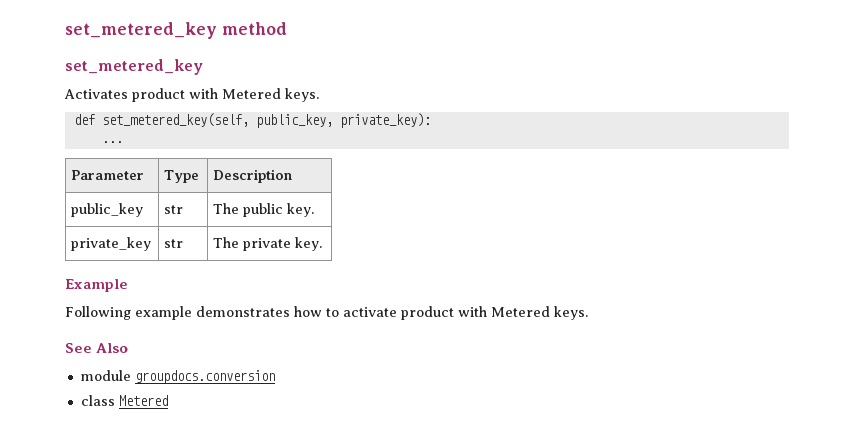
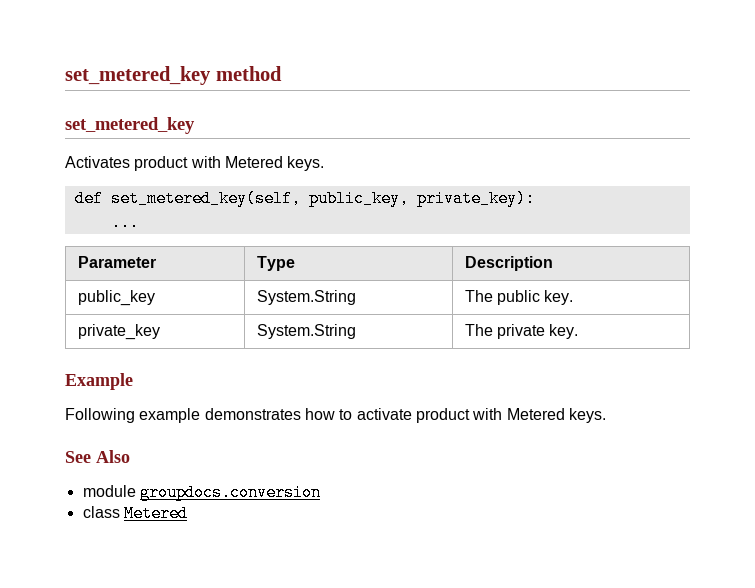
[164,205,184,214] str -> [256,290,356,305] System.String
[164,239,184,248] str -> [256,324,356,339] System.String

